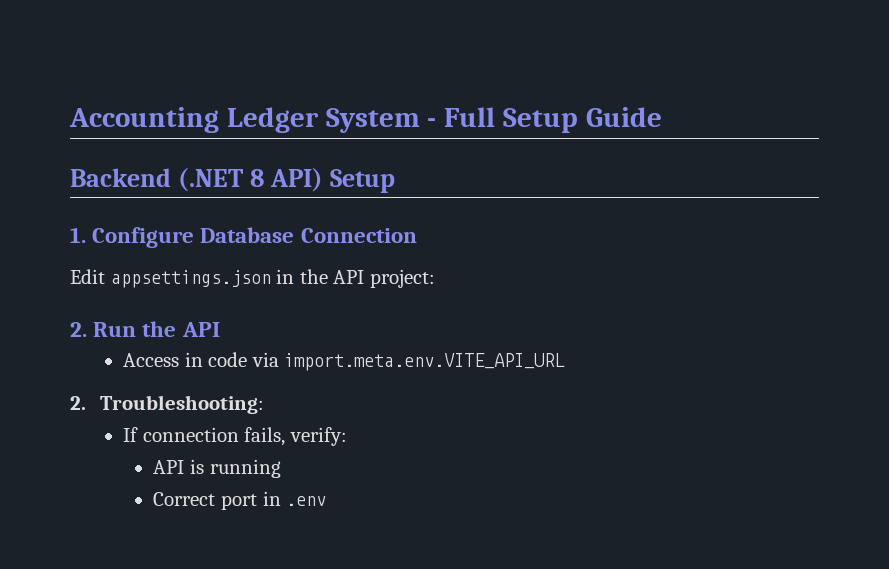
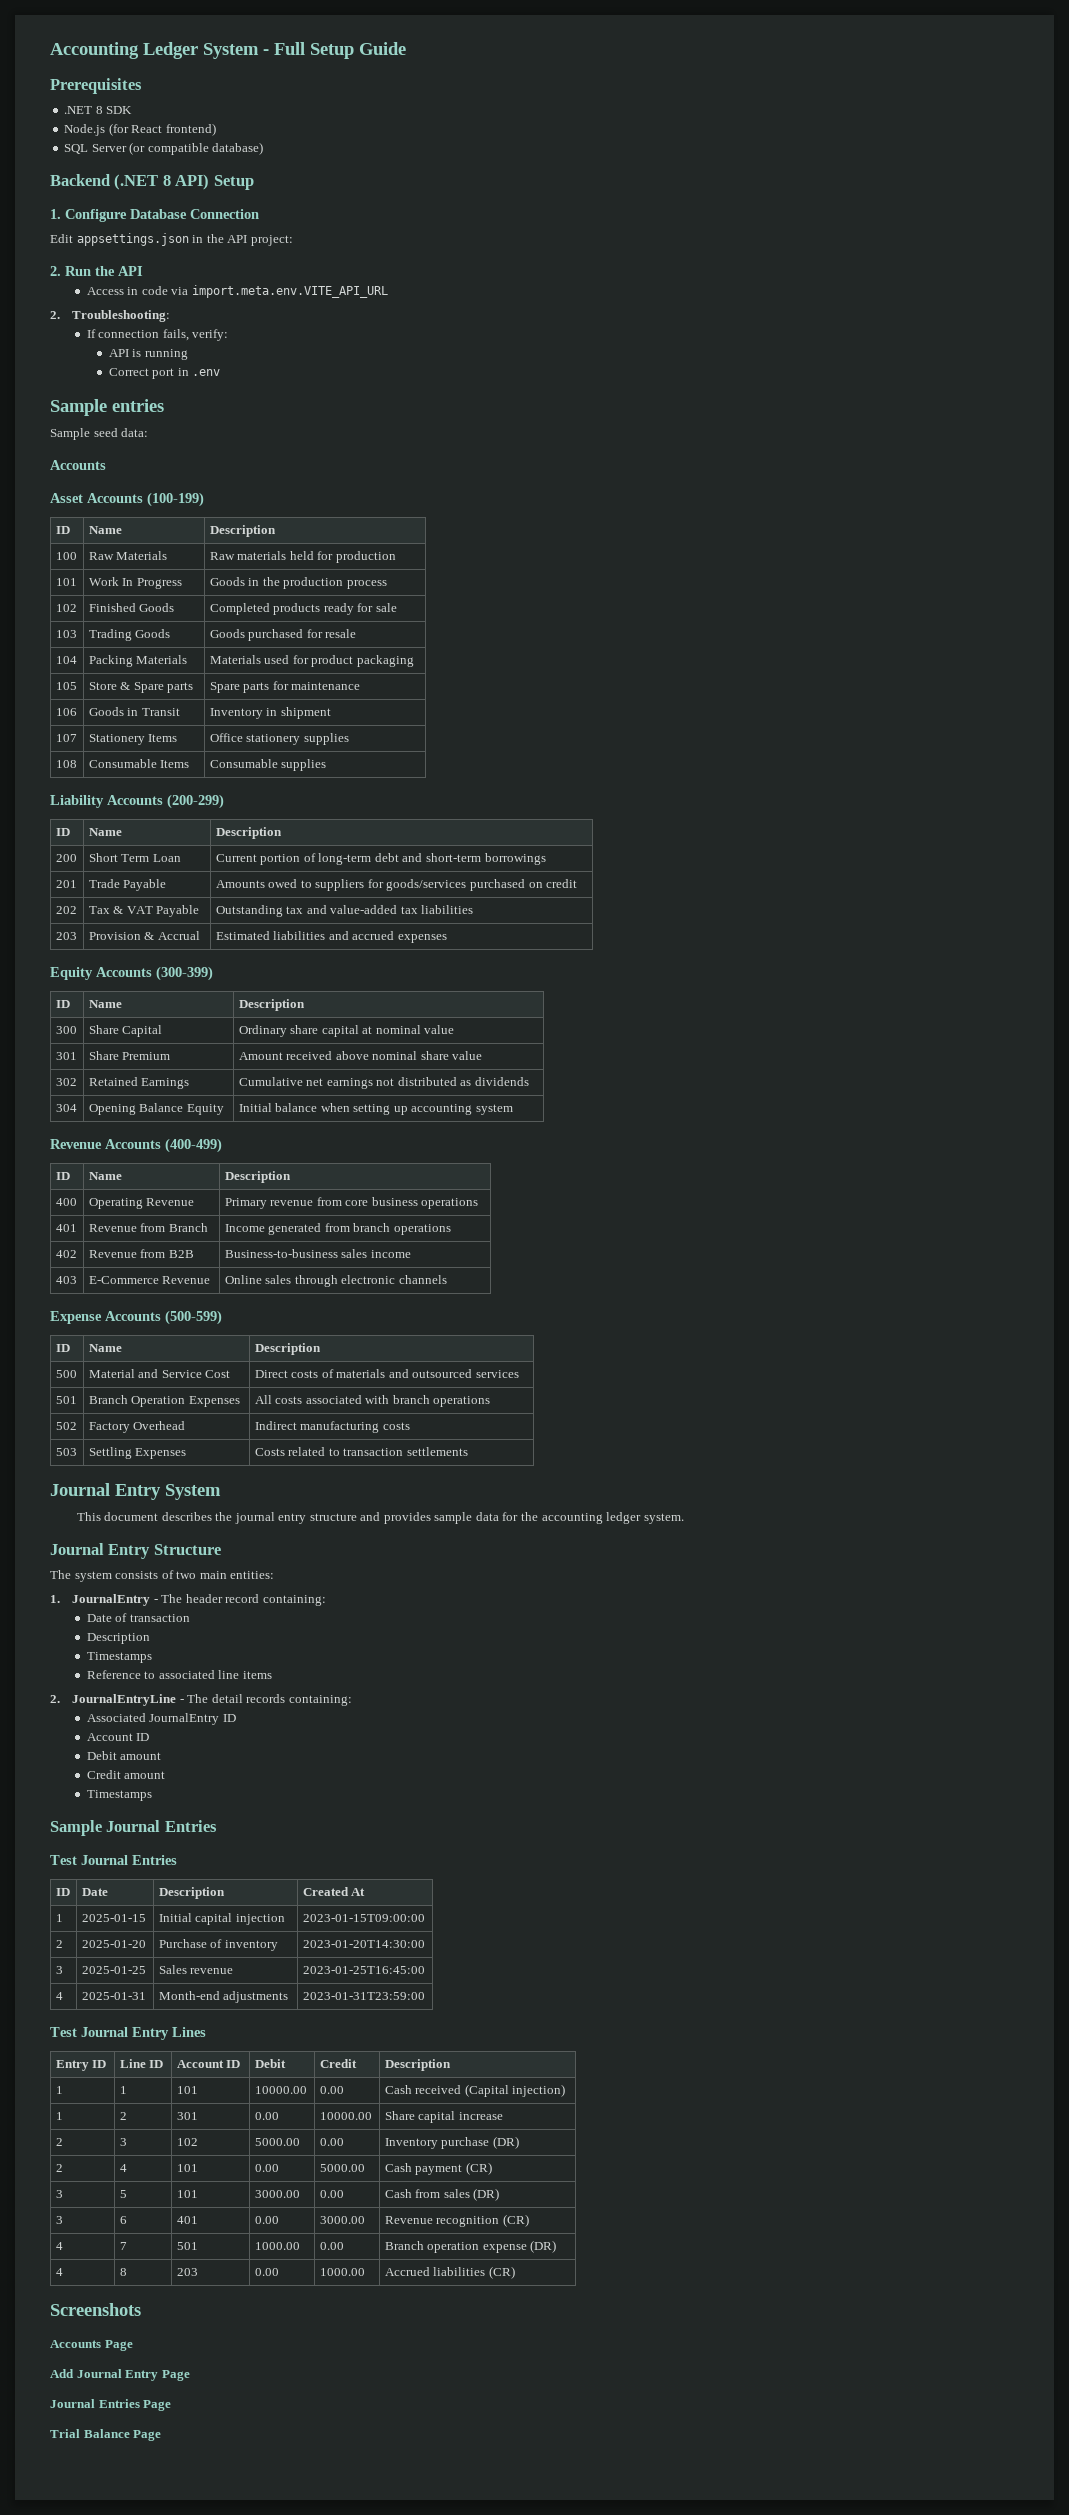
(662, 117) none -> [50,78,142,94] [64,106,133,114] [64,123,216,136] [64,142,264,155] // Prerequisites // .NET 8 SDK // Node.js (for React frontend) // SQL Server (or compatible database)
(327, 501) none -> [50,399,164,416] [50,428,149,440] [50,460,106,470] [50,492,204,507] [55,526,70,534] [88,526,122,534] [209,525,276,537] [55,552,77,560] [88,551,168,560] [209,551,396,563] [55,578,77,586] [88,577,182,589] [209,577,387,589] [55,604,77,612] [88,603,175,612] [209,603,397,615] [55,630,77,638] [88,629,171,641] [209,629,357,641] [55,656,77,664] [88,655,188,667] [209,655,414,667] [55,682,77,690] [88,682,194,693] [209,681,361,693] [55,708,77,716] [88,707,180,716] [209,707,331,719] [55,734,77,742] [88,734,178,745] [209,733,349,745] [55,760,77,768] [88,759,190,768] [209,759,327,771] [50,794,224,809] [55,828,70,836] [88,828,122,836] [215,827,282,839] [55,854,77,862] [88,853,181,862] [215,853,546,865] [55,880,77,888] [88,879,167,891] [215,879,578,891] [55,906,77,914] [88,905,200,917] [215,905,474,917] [55,932,77,940] [88,931,200,940] [215,931,447,943] [50,966,213,981] [55,1000,70,1008] [88,1000,122,1008] [238,999,305,1011] [55,1026,77,1034] [88,1025,163,1037] [238,1025,455,1037] [55,1052,77,1060] [88,1051,171,1060] [238,1051,483,1060] [55,1078,77,1086] [88,1077,190,1089] [238,1077,530,1089] [55,1104,77,1112] [88,1103,224,1115] [238,1103,514,1115] [50,1138,222,1153] [55,1172,70,1180] [88,1172,122,1180] [224,1171,291,1183] [55,1198,77,1206] [88,1198,195,1209] [224,1197,479,1209] [55,1224,77,1232] [88,1223,208,1232] [224,1223,451,1235] [55,1250,77,1258] [88,1249,194,1258] [224,1249,411,1258] [55,1276,77,1284] [88,1276,211,1284] [224,1275,447,1287] [50,1310,222,1325] [55,1344,70,1352] [88,1344,122,1352] [254,1343,321,1355] [55,1370,77,1378] [88,1369,231,1378] [254,1369,520,1378] [55,1396,77,1404] [88,1395,240,1407] [254,1395,491,1407] [55,1422,77,1430] [88,1421,186,1433] [254,1421,410,1433] [55,1448,77,1456] [88,1447,187,1459] [254,1447,468,1456] [50,1483,221,1500] [76,1512,684,1524] [50,1543,221,1559] [50,1570,275,1582] [50,1594,326,1606] [86,1613,190,1622] [86,1633,150,1644] [86,1652,152,1663] [86,1670,272,1679] [50,1694,352,1706] [86,1713,236,1725] [86,1733,150,1741] [86,1751,162,1760] [86,1770,166,1779] [86,1790,152,1801] [50,1820,217,1836] [50,1855,177,1865] [55,1888,70,1896] [81,1888,108,1896] [158,1887,225,1899] [302,1887,366,1896] [55,1914,63,1922] [81,1914,146,1922] [158,1913,285,1925] [302,1914,425,1922] [55,1940,63,1948] [81,1940,146,1948] [158,1939,278,1951] [302,1940,425,1948] [55,1966,63,1974] [81,1966,146,1974] [158,1965,234,1974] [302,1966,425,1974] [55,1992,63,2000] [81,1992,146,2000] [158,1991,289,2003] [302,1992,425,2000] [50,2027,206,2040] [55,2060,107,2071] [119,2059,164,2068] [176,2060,241,2068] [254,2059,286,2068] [319,2059,357,2068] [384,2059,451,2071] [55,2086,63,2094] [119,2086,127,2094] [176,2086,198,2094] [254,2086,307,2094] [319,2086,344,2094] [384,2084,566,2097] [55,2112,63,2120] [119,2112,127,2120] [176,2112,198,2120] [254,2112,279,2120] [319,2112,372,2120] [384,2111,503,2123] [55,2138,63,2146] [119,2138,127,2146] [176,2138,198,2146] [254,2138,300,2146] [319,2138,344,2146] [384,2136,519,2149] [55,2164,63,2172] [119,2164,127,2172] [176,2164,198,2172] [254,2164,279,2172] [319,2164,365,2172] [384,2162,492,2175] [55,2190,63,2198] [119,2190,127,2198] [176,2190,198,2198] [254,2190,300,2198] [319,2190,344,2198] [384,2188,500,2201] [55,2216,63,2224] [119,2216,127,2224] [176,2216,198,2224] [254,2216,279,2224] [319,2216,365,2224] [384,2214,529,2227] [55,2242,63,2250] [119,2242,127,2250] [176,2242,198,2250] [254,2242,300,2250] [319,2242,344,2250] [384,2240,557,2253] [55,2268,63,2276] [119,2268,127,2276] [176,2268,198,2276] [254,2268,279,2276] [319,2268,365,2276] [384,2266,515,2279] [50,2303,141,2316] [50,2340,133,2351] [50,2369,190,2381] [50,2399,172,2411] [50,2429,162,2441] // Sample entries // Sample seed data: // Accounts // Asset Accounts (100-199) // ID | Name | Description // 100 | Raw Materials | Raw materials held for production // 101 | Work In Progress | Goods in the production process // 102 | Finished Goods | Completed products ready for sale // 103 | Trading Goods | Goods purchased for resale // 104 | Packing Materials | Materials used for product packaging // 105 | Store & Spare parts | Spare parts for maintenance // 106 | Goods in Transit | Inventory in shipment // 107 | Stationery Items | Office stationery supplies // 108 | Consumable Items | Consumable supplies // Liability Accounts (200-299) // ID | Name | Description // 200 | Short Term Loan | Current portion of long-term debt and short-term borrowings // 201 | Trade Payable | Amounts owed to suppliers for goods/services purchased on credit // 202 | Tax & VAT Payable | Outstanding tax and value-added tax liabilities // 203 | Provision & Accrual | Estimated liabilities and accrued expenses // Equity Accounts (300-399) // ID | Name | Description // 300 | Share Capital | Ordinary share capital at nominal value // 301 | Share Premium | Amount received above nominal share value // 302 | Retained Earnings | Cumulative net earnings not distributed as dividends // 304 | Opening Balance Equity | Initial balance when setting up accounting system // Revenue Accounts (400-499) // ID | Name | Description // 400 | Operating Revenue | Primary revenue from core business operations // 401 | Revenue from Branch | Income generated from branch operations // 402 | Revenue from B2B | Business-to-business sales income // 403 | E-Commerce Revenue | Online sales through electronic channels // Expense Accounts (500-599) // ID | Name | Description // 500 | Material and Service Cost | Direct costs of materials and outsourced services // 501 | Branch Operation Expenses | All costs associated with branch operations // 502 | Factory Overhead | Indirect manufacturing costs // 503 | Settling Expenses | Costs related to transaction settlements // Journal Entry System // This document describes the journal entry structure and provides sample data for the accounting ledger system. // Journal Entry Structure // The system consists of two main entities: // 1. JournalEntry - The header record containing: // Date of transaction // Description // Timestamps // Reference to associated line items // 2. JournalEntryLine - The detail records containing: // Associated JournalEntry ID // Account ID // Debit amount // Credit amount // Timestamps // Sample Journal Entries // Test Journal Entries // ID | Date | Description | Created At // 1 | 2025-01-15 | Initial capital injection | 2023-01-15T09:00:00 // 2 | 2025-01-20 | Purchase of inventory | 2023-01-20T14:30:00 // 3 | 2025-01-25 | Sales revenue | 2023-01-25T16:45:00 // 4 | 2025-01-31 | Month-end adjustments | 2023-01-31T23:59:00 // Test Journal Entry Lines // Entry ID | Line ID | Account ID | Debit | Credit | Description // 1 | 1 | 101 | 10000.00 | 0.00 | Cash received (Capital injection) // 1 | 2 | 301 | 0.00 | 10000.00 | Share capital increase // 2 | 3 | 102 | 5000.00 | 0.00 | Inventory purchase (DR) // 2 | 4 | 101 | 0.00 | 5000.00 | Cash payment (CR) // 3 | 5 | 101 | 3000.00 | 0.00 | Cash from sales (DR) // 3 | 6 | 401 | 0.00 | 3000.00 | Revenue recognition (CR) // 4 | 7 | 501 | 1000.00 | 0.00 | Branch operation expense (DR) // 4 | 8 | 203 | 0.00 | 1000.00 | Accrued liabilities (CR) // Screenshots // Accounts Page // Add Journal Entry Page // Journal Entries Page // Trial Balance Page

